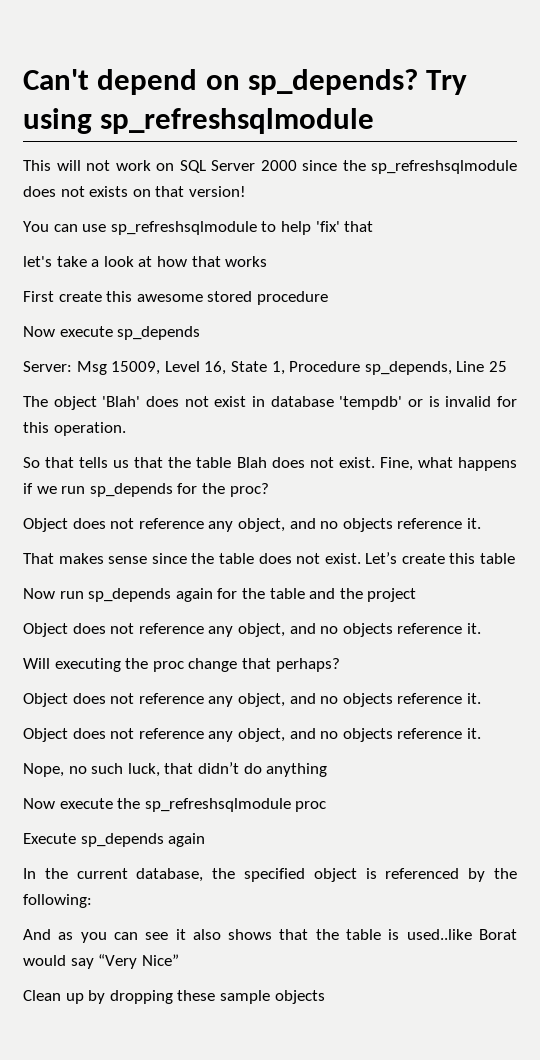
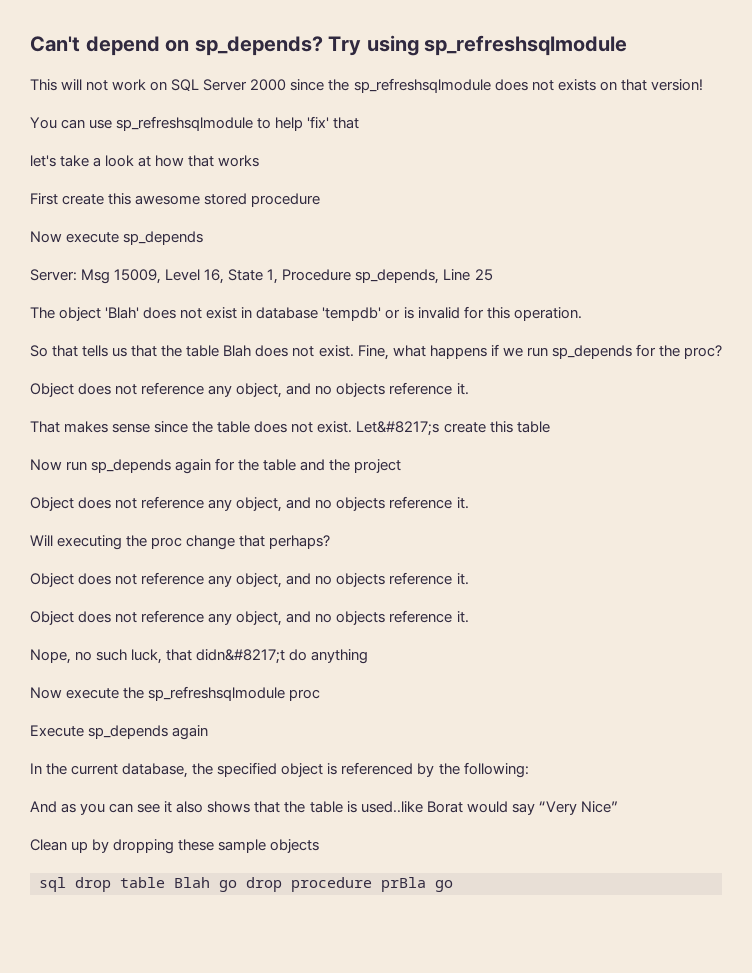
[365,552,398,564] Let’s -> [356,421,440,436] Let&#8217;s
[197,762,239,774] didn’t -> [196,649,286,664] didn&#8217;t
(325, 997) none -> [39,877,453,892] // sql drop table Blah go drop procedure prBla go

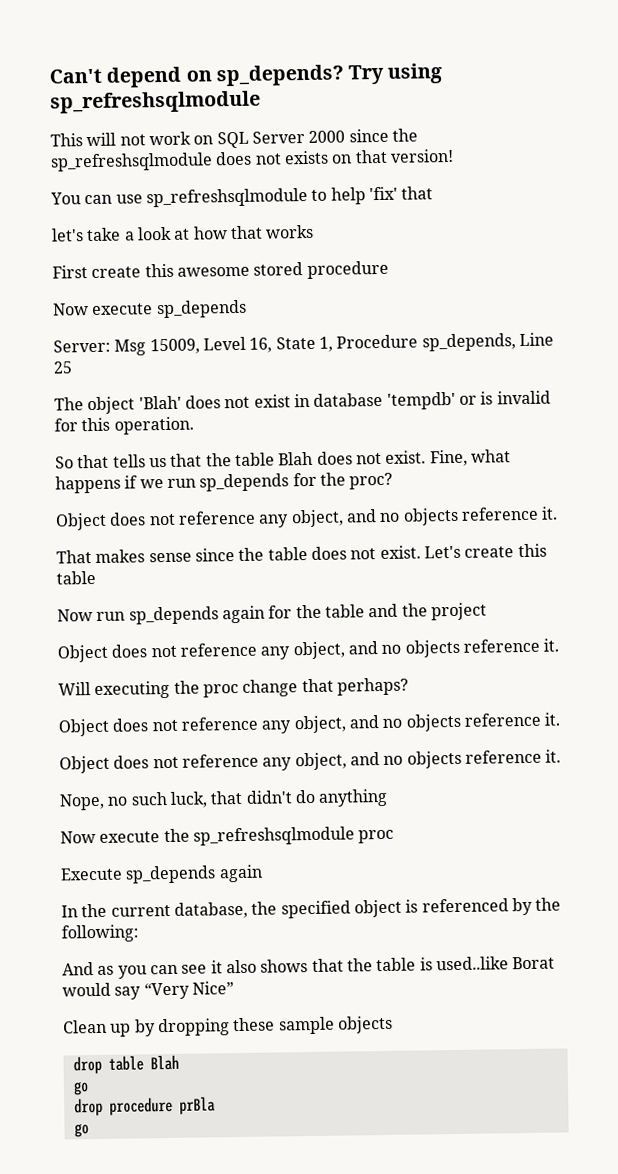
[356,421,440,436] Let&#8217;s -> [423,545,461,559] Let's
[196,649,286,664] didn&#8217;t -> [245,790,293,804] didn't
[39,877,66,892] sql -> (393, 1024) none
[219,880,237,892] go -> [72,1081,89,1096] // go //
(426, 884) none -> (216, 1105) //

